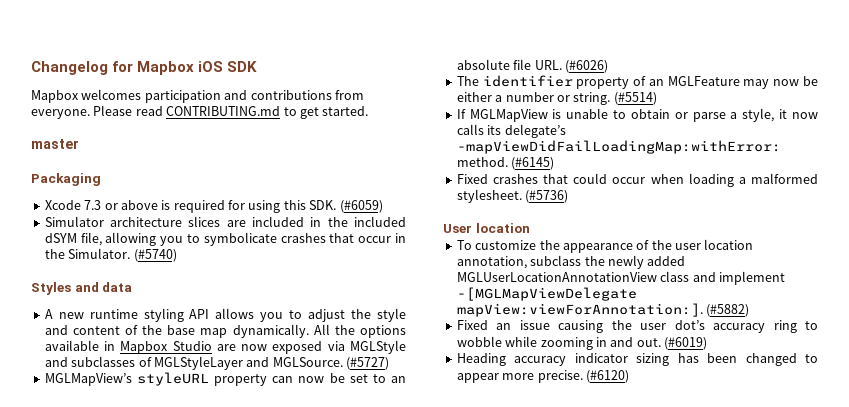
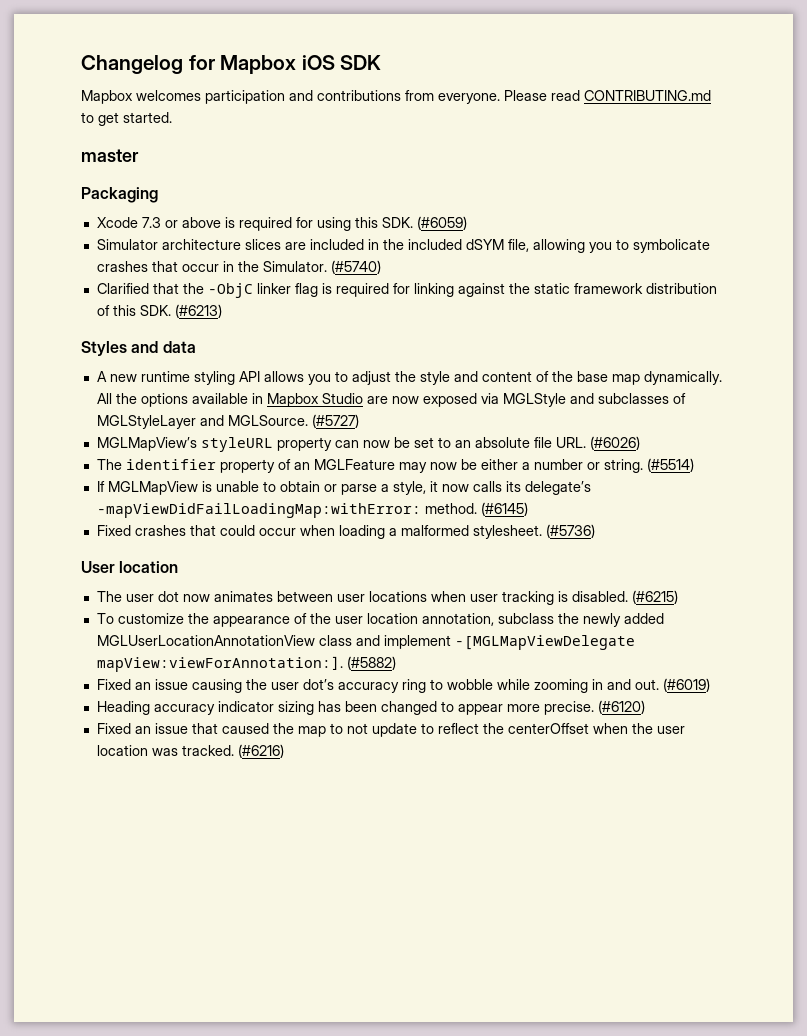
(177, 255) none -> [96,283,717,298] [96,304,222,318] // Clarified that the -ObjC linker flag is required for linking against the static framework distribution of this SDK. (#6213)
(530, 228) none -> [96,590,678,605] // The user dot now animates between user locations when user tracking is disabled. (#6215)
(629, 376) none -> [96,723,685,737] [96,744,284,758] // Fixed an issue that caused the map to not update to reflect the centerOffset when the user location was tracked. (#6216)

